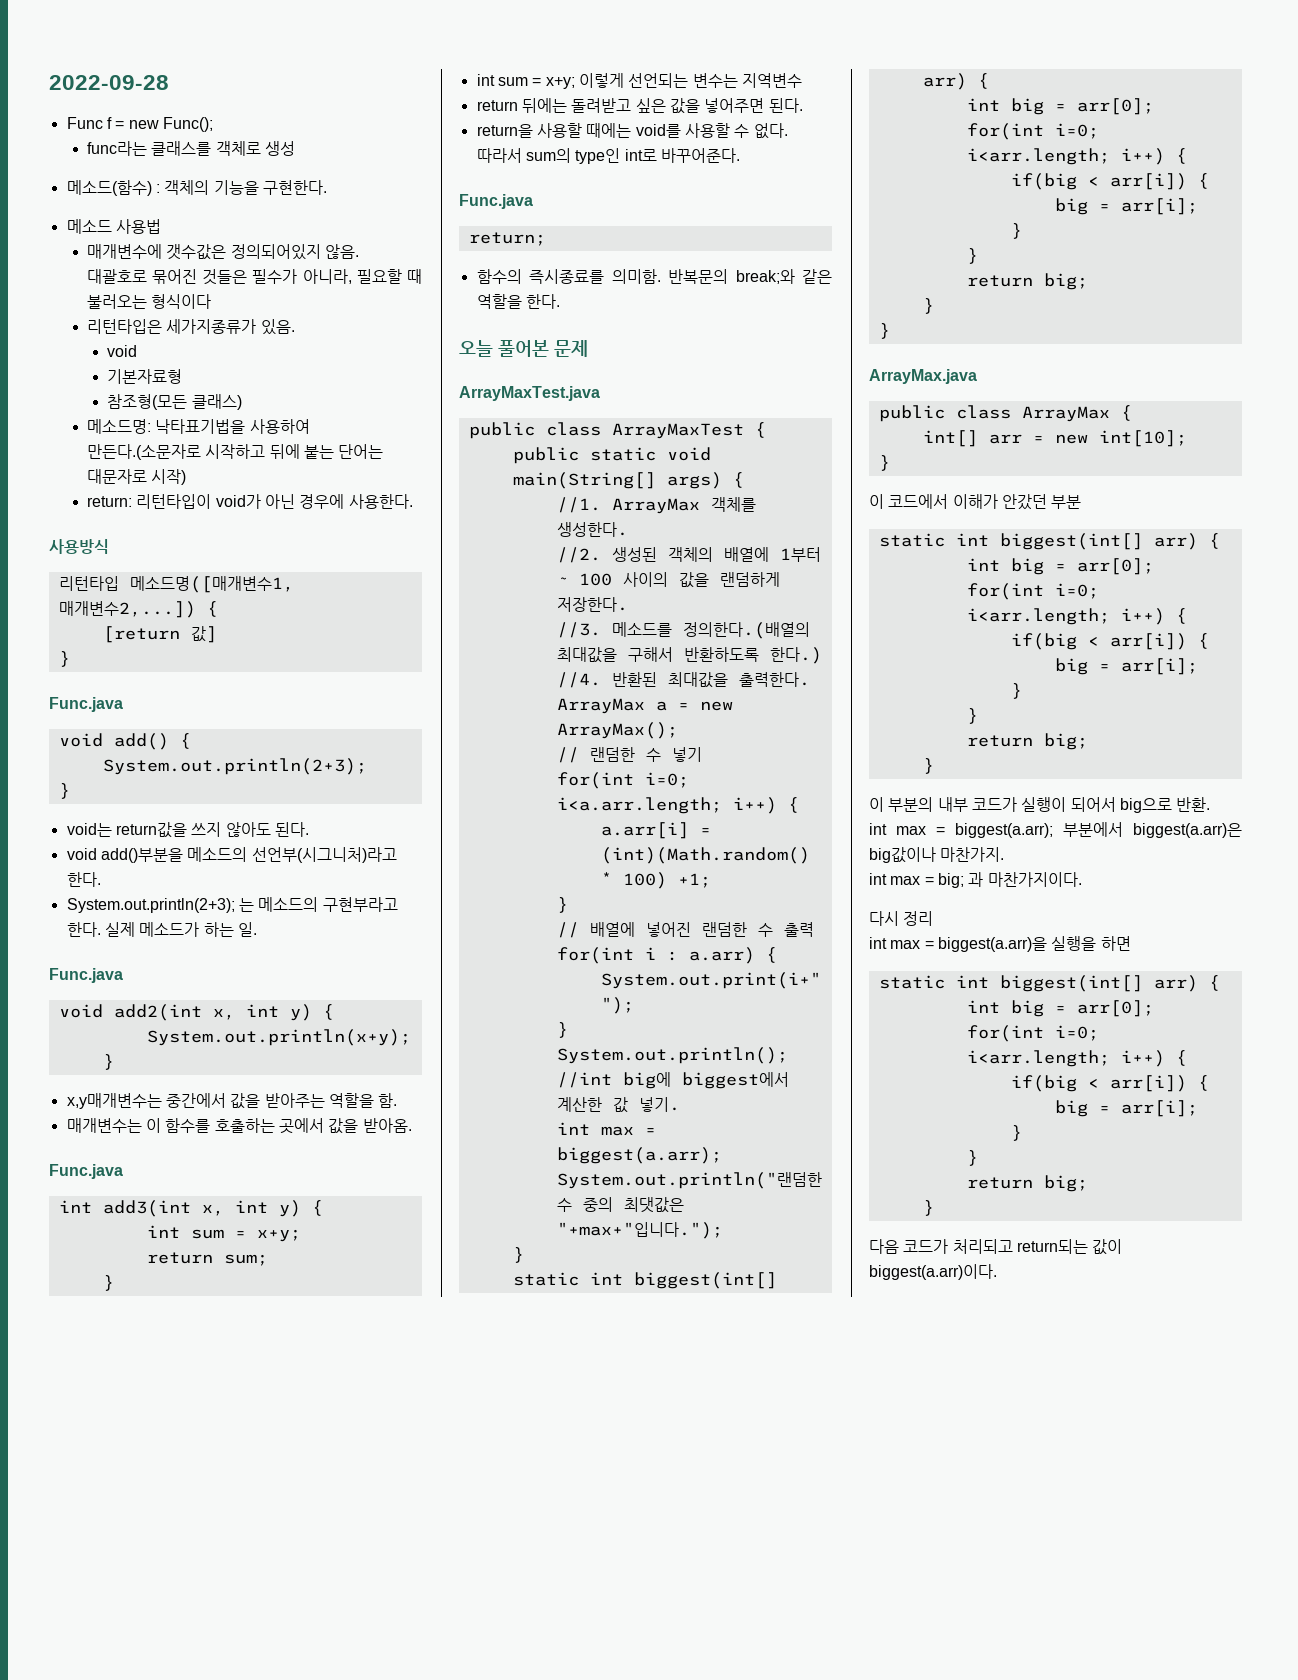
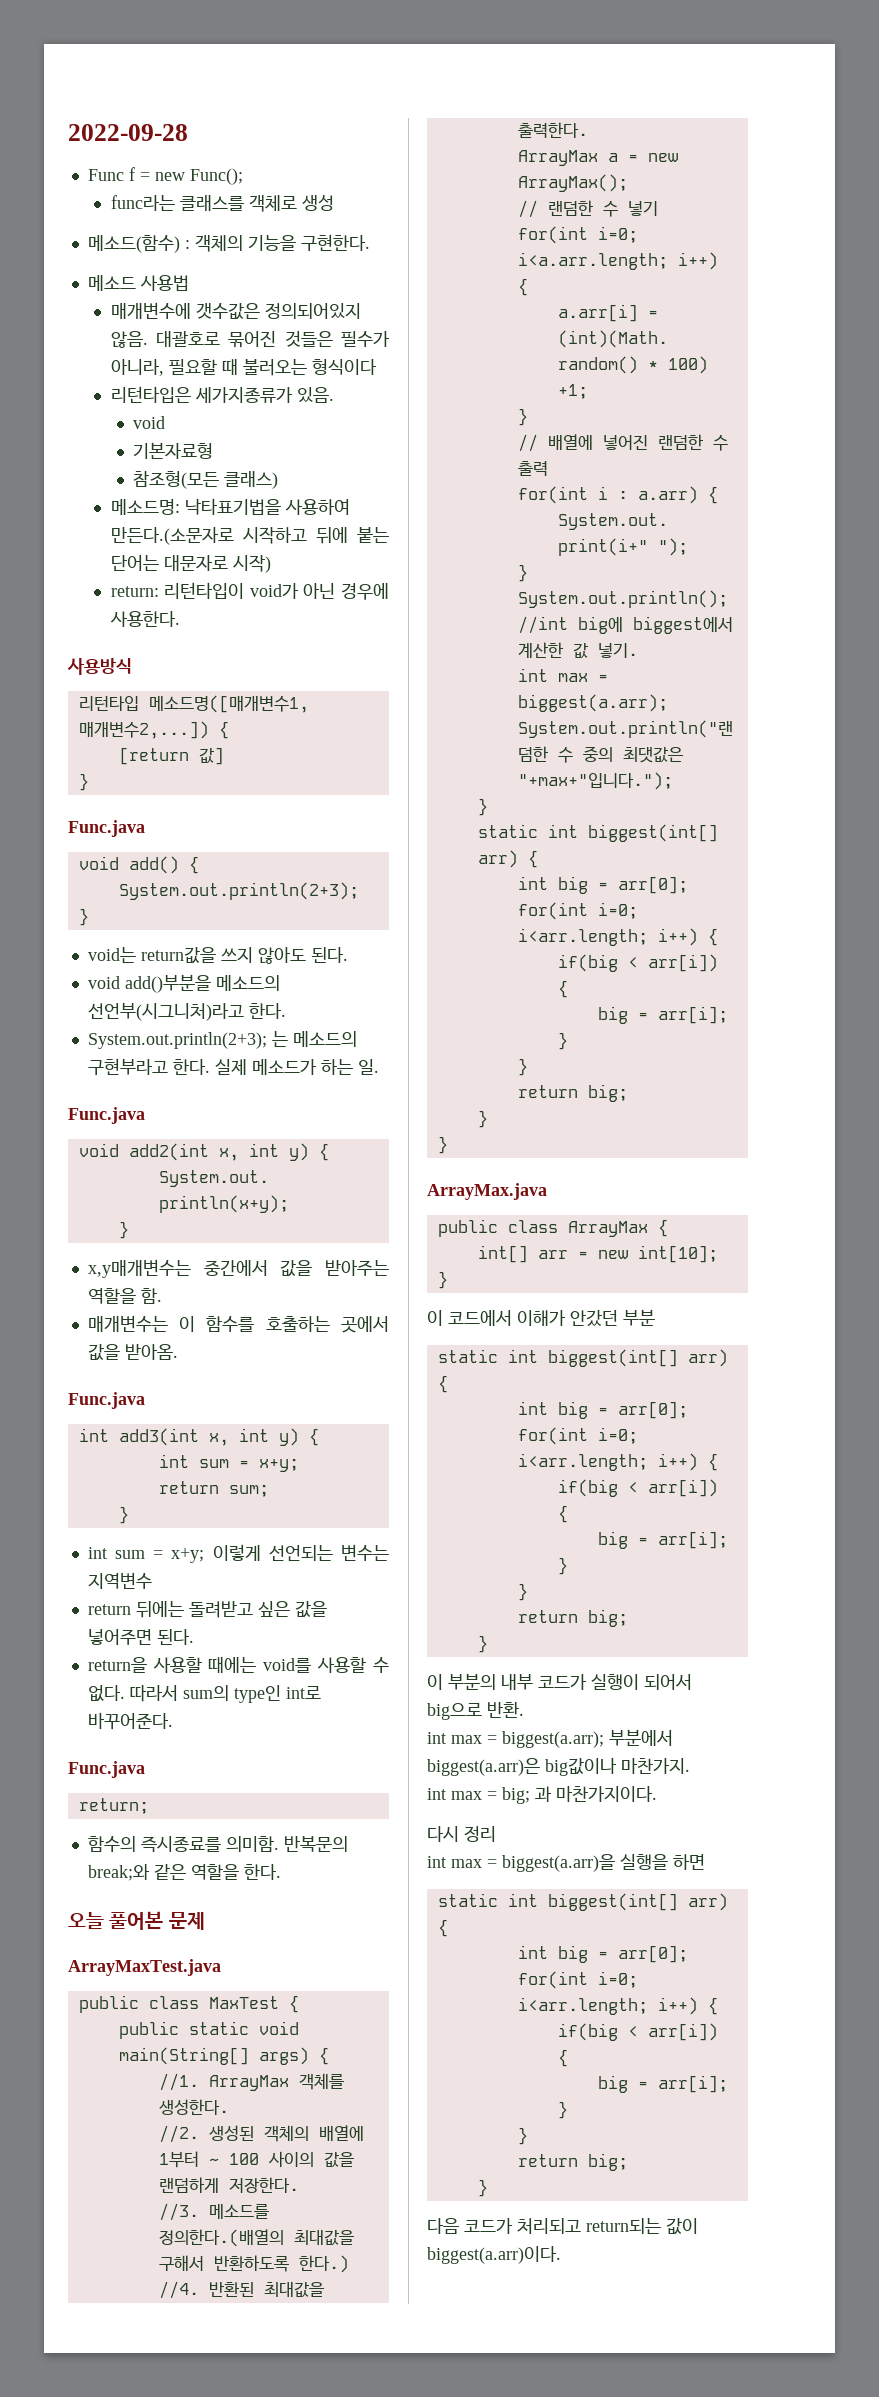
[611,423,744,439] ArrayMaxTest -> [208,1996,279,2009] MaxTest

